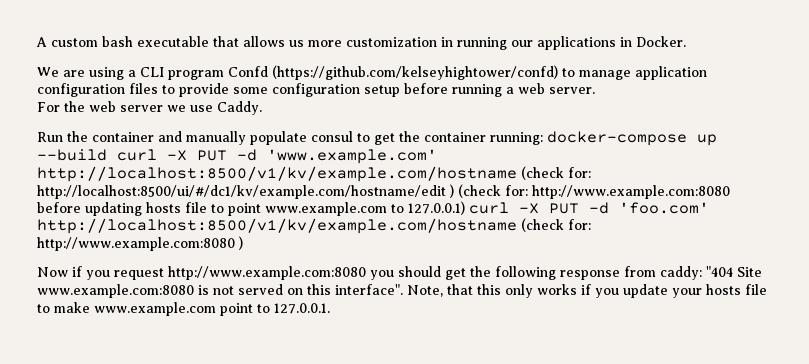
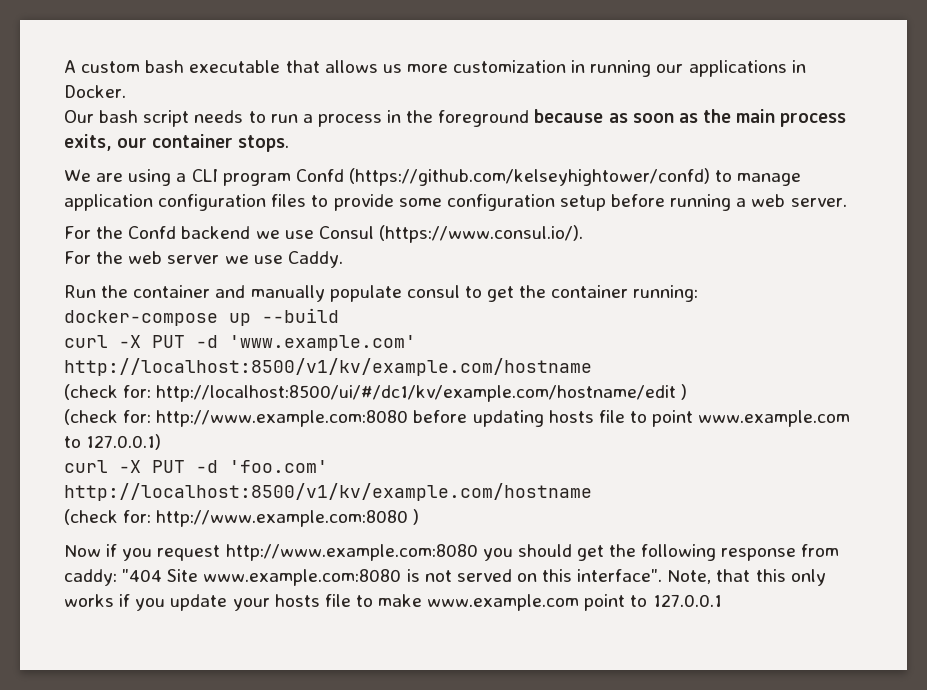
(686, 41) none -> [64,109,847,127] [64,134,290,152] // Our bash script needs to run a process in the foreground because as soon as the main process exits, our container stops.
(595, 90) none -> [64,225,583,243] // For the Confd backend we use Consul (https://www.consul.io/).
(543, 138) none -> (699, 293) //
(107, 155) none -> (339, 315) //
(517, 174) none -> (592, 367) //
(454, 191) none -> (688, 392) //
(465, 208) none -> (162, 442) //
(517, 226) none -> (592, 492) //
[274,303,330,314] 127.0.0.1. -> [652,594,722,607] 127.0.0.1

